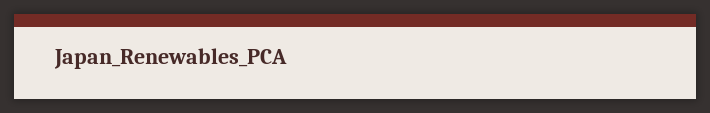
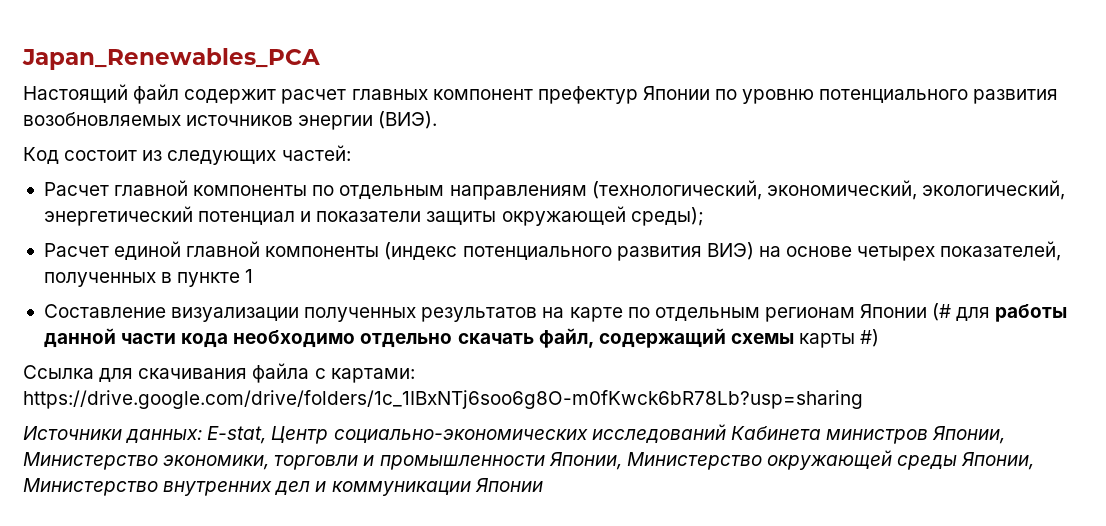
(287, 58) none -> [23,84,1059,104] [23,111,438,130] [23,145,351,165] [43,180,1065,200] [43,206,704,226] [43,241,1062,261] [43,269,254,287] [43,303,1068,322] [43,328,880,348] [23,363,415,383] [23,390,863,409] [23,424,1006,444] [23,450,1035,470] [23,478,543,496] // Настоящий файл содержит расчет главных компонент префектур Японии по уровню потенциального развития возобновляемых источников энергии (ВИЭ). // Код состоит из следующих частей: // Расчет главной компоненты по отдельным направлениям (технологический, экономический, экологический, энергетический потенциал и показатели защиты окружающей среды); // Расчет единой главной компоненты (индекс потенциального развития ВИЭ) на основе четырех показателей, полученных в пункте 1 // Составление визуализации полученных результатов на карте по отдельным регионам Японии (# для работы данной части кода необходимо отдельно скачать файл, содержащий схемы карты #) // Ссылка для скачивания файла с картами: https://drive.google.com/drive/folders/1c_1IBxNTj6soo6g8O-m0fKwck6bR78Lb?usp=sharing // Источники данных: E-stat, Центр социально-экономических исследований Кабинета министров Японии, Министерство экономики, торговли и промышленности Японии, Министерство окружающей среды Японии, Министерство внутренних дел и коммуникации Японии

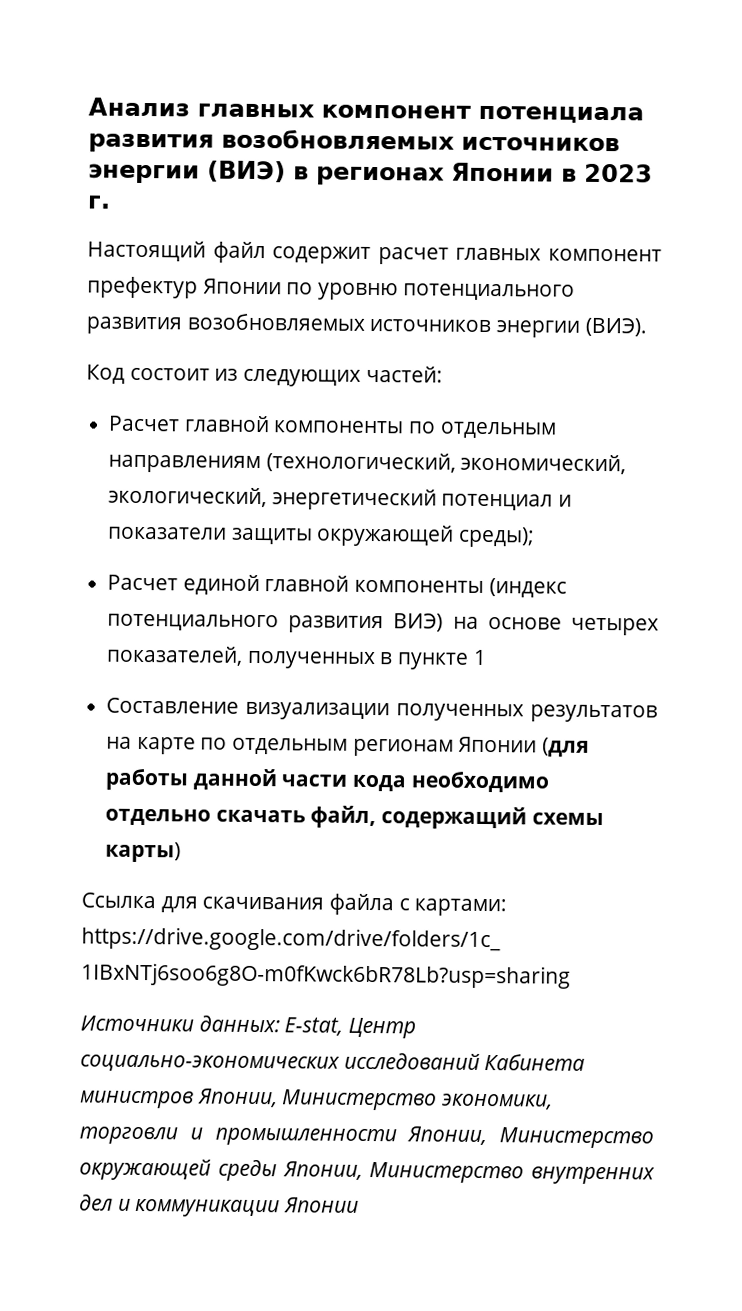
[22,48,320,70] Japan_Renewables_PCA -> [88,97,644,124] [88,128,620,153] [88,160,653,186] [87,195,111,209] Анализ главных компонент потенциала развития возобновляемых источников энергии (ВИЭ) в регионах Японии в 2023 г.
[932,303,991,321] (# для -> [542,737,590,757] (для
[799,329,880,348] карты #) -> [105,841,182,863] карты)

